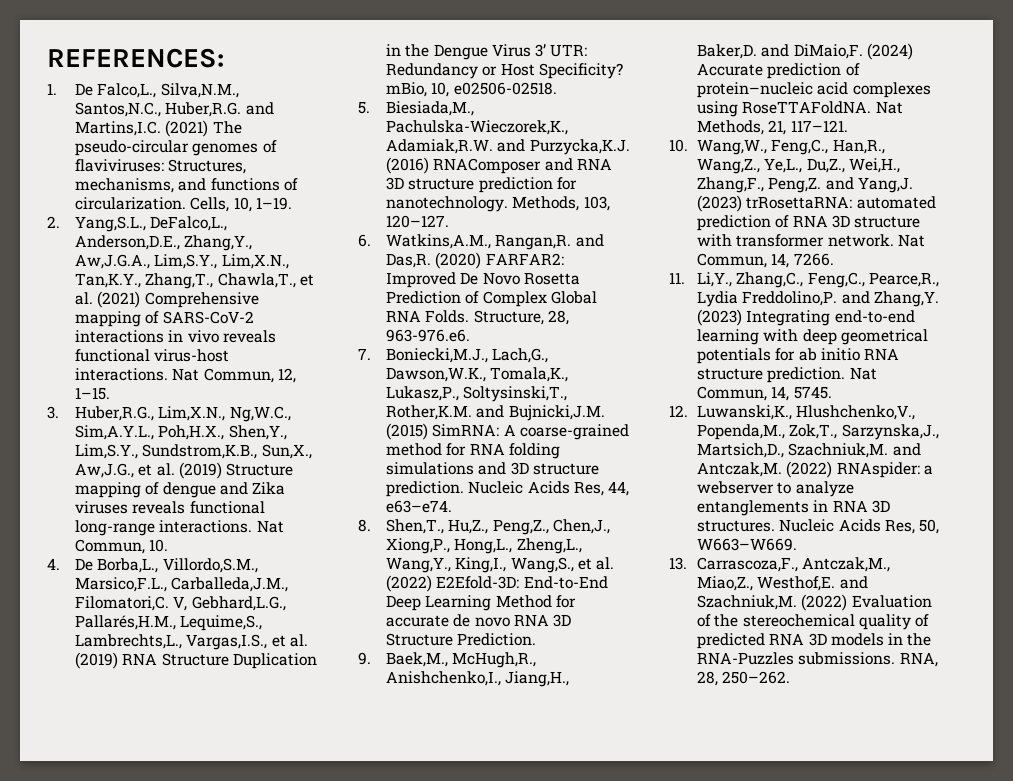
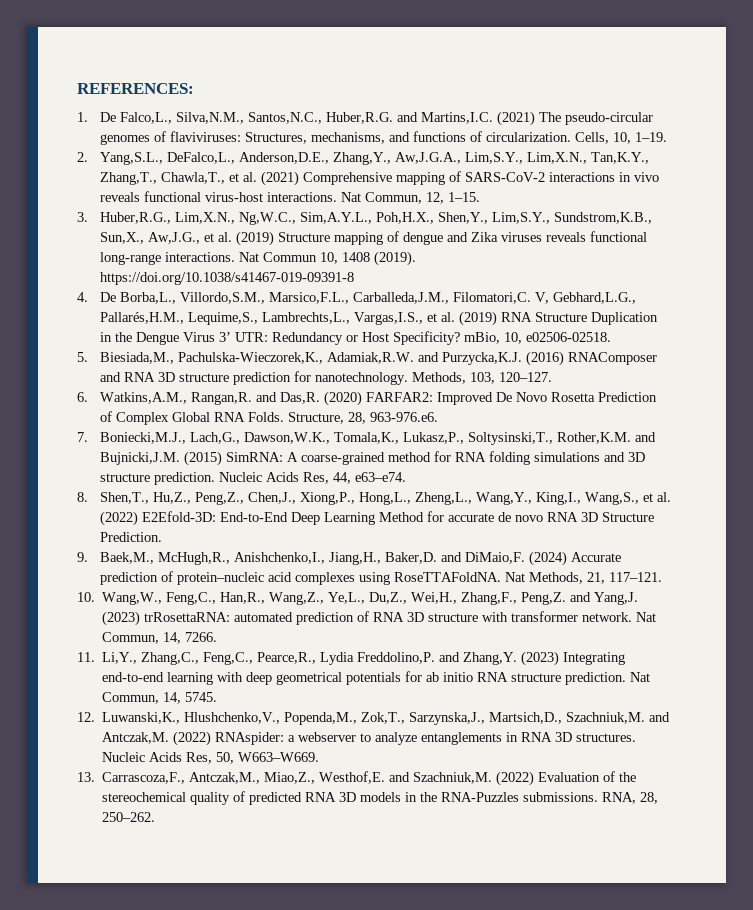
[75,539,169,554] Commun, 10. -> [263,251,417,266] [100,272,355,285] Commun 10, 1408 (2019). https://doi.org/10.1038/s41467-019-09391-8

